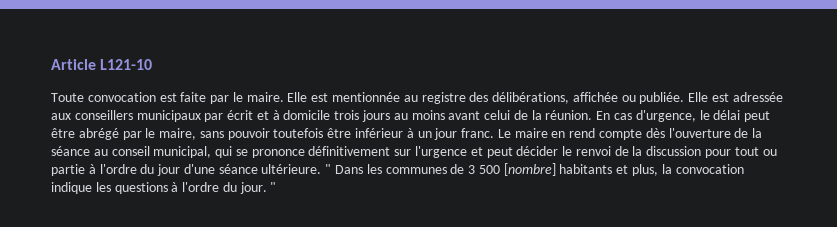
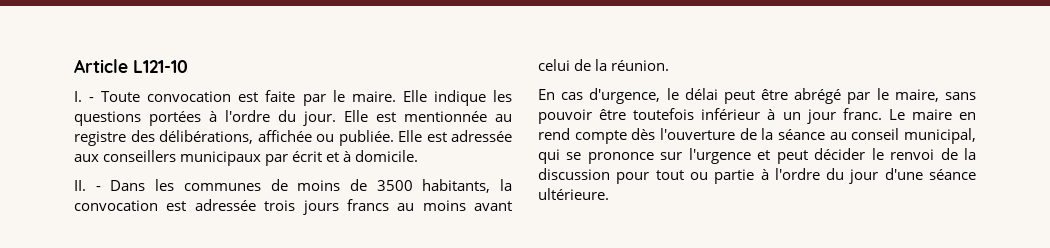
(153, 64) none -> [74,91,95,102] I. -
(308, 97) none -> [433,90,512,106] [74,110,368,126] indique les questions portées à l'ordre du jour. Elle
[283,110,331,120] domicile -> [355,150,419,162] [74,179,512,193] [74,199,256,211] domicile. // II. - Dans les communes de moins de 3500 habitants, la convocation est adressée
(391, 116) none -> [346,199,389,211] francs
(593, 115) none -> (670, 65) //
[273,128,352,138] toutefois être -> [599,108,695,120] être toutefois
[308,146,391,156] définitivement -> (654, 158) none
[325,163,744,176] [51,182,277,194] " Dans les communes de 3 500 [nombre] habitants et plus, la convocation indique les questions à l'ordre du jour. " -> (609, 194) none

